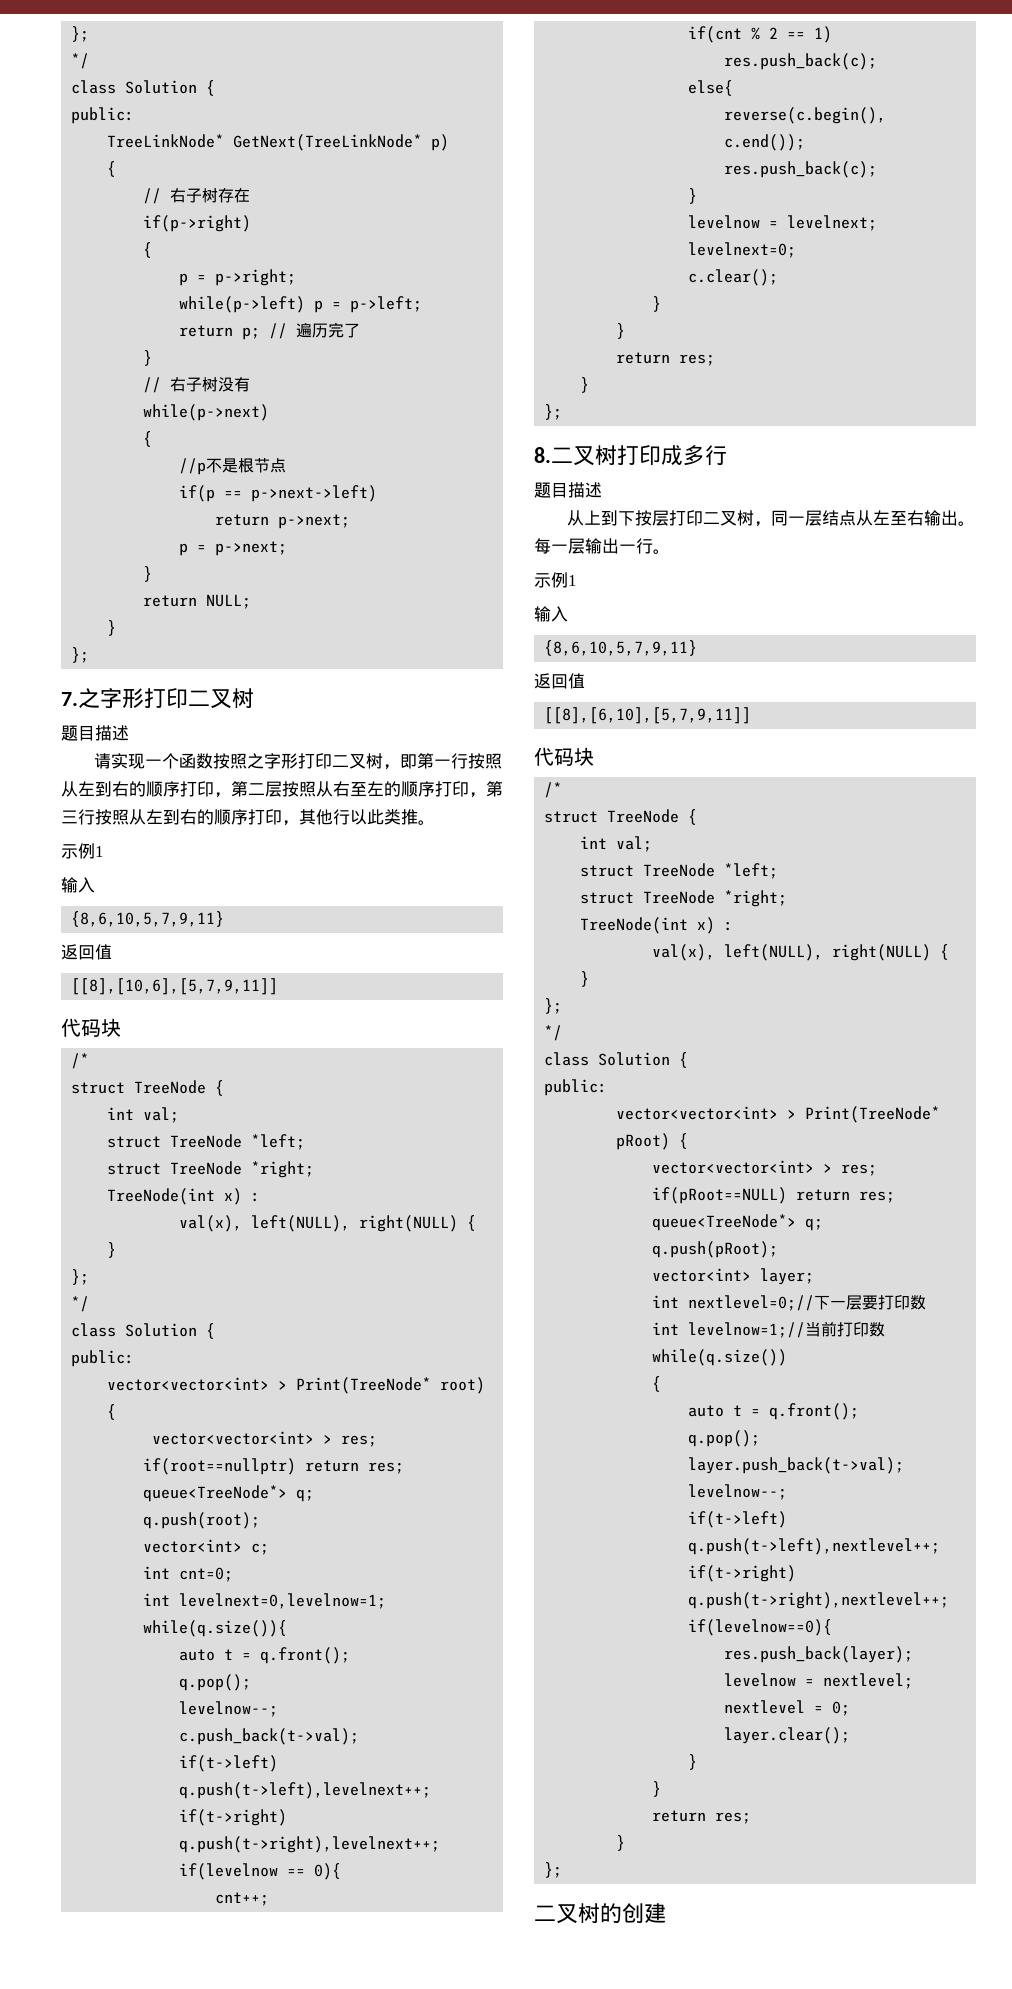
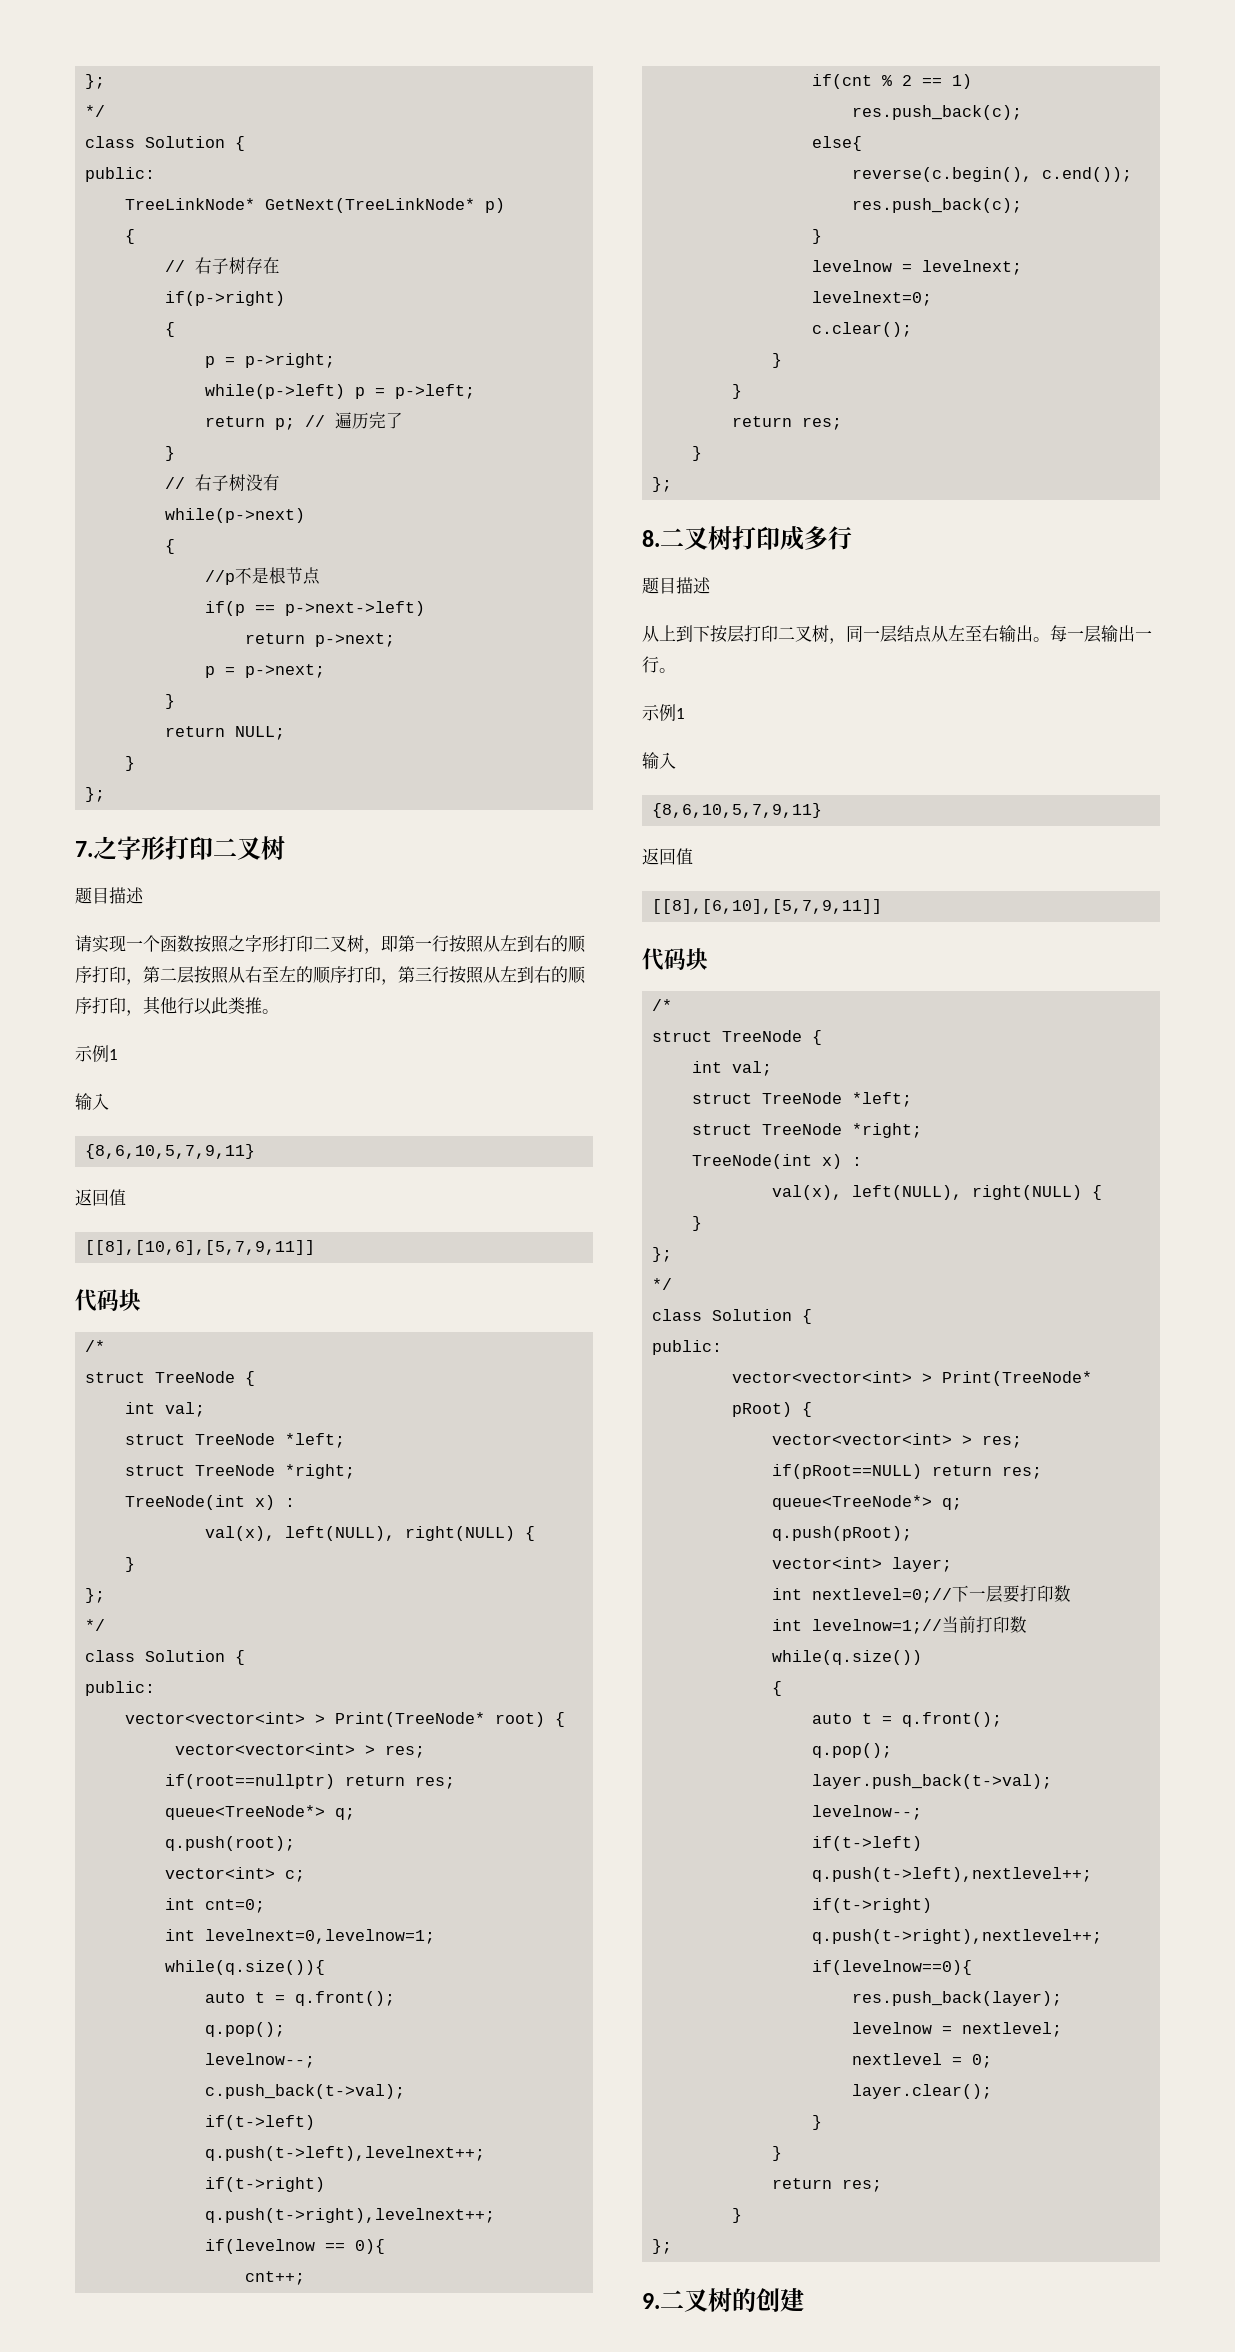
(563, 1870) none -> [642,2293,660,2309] 9.

